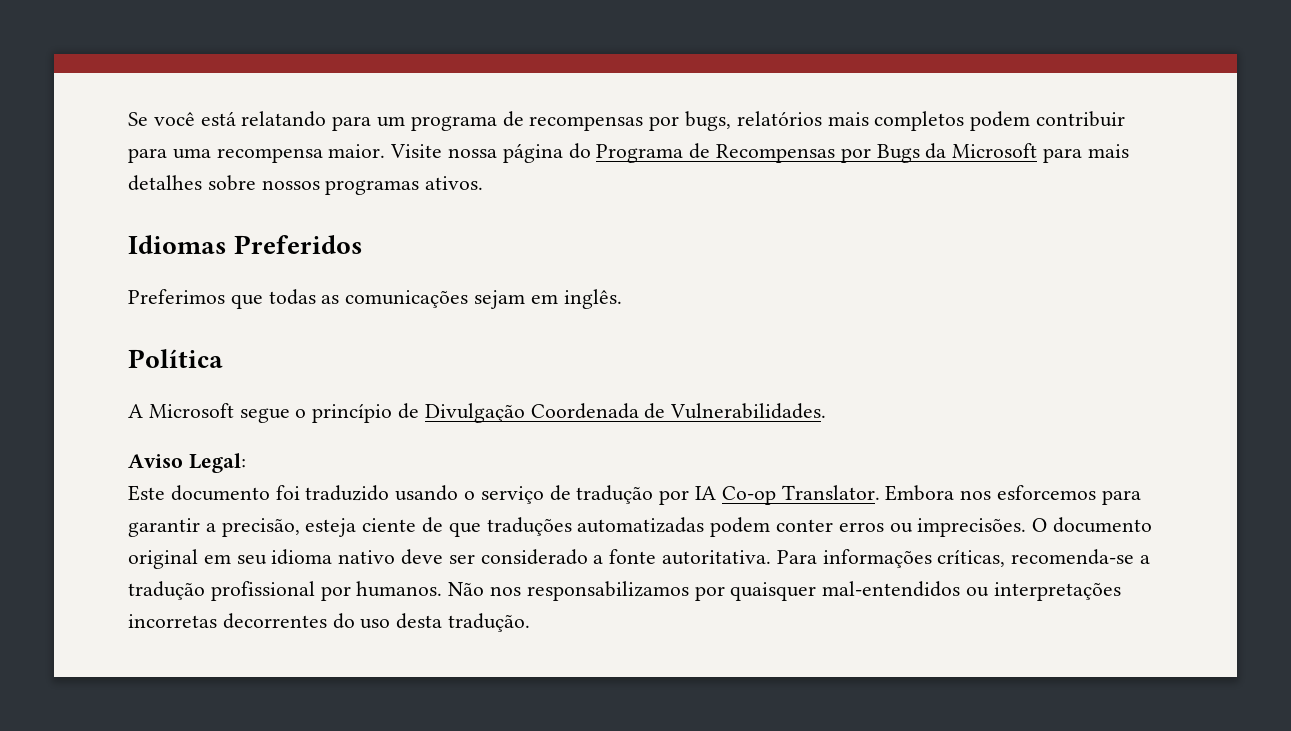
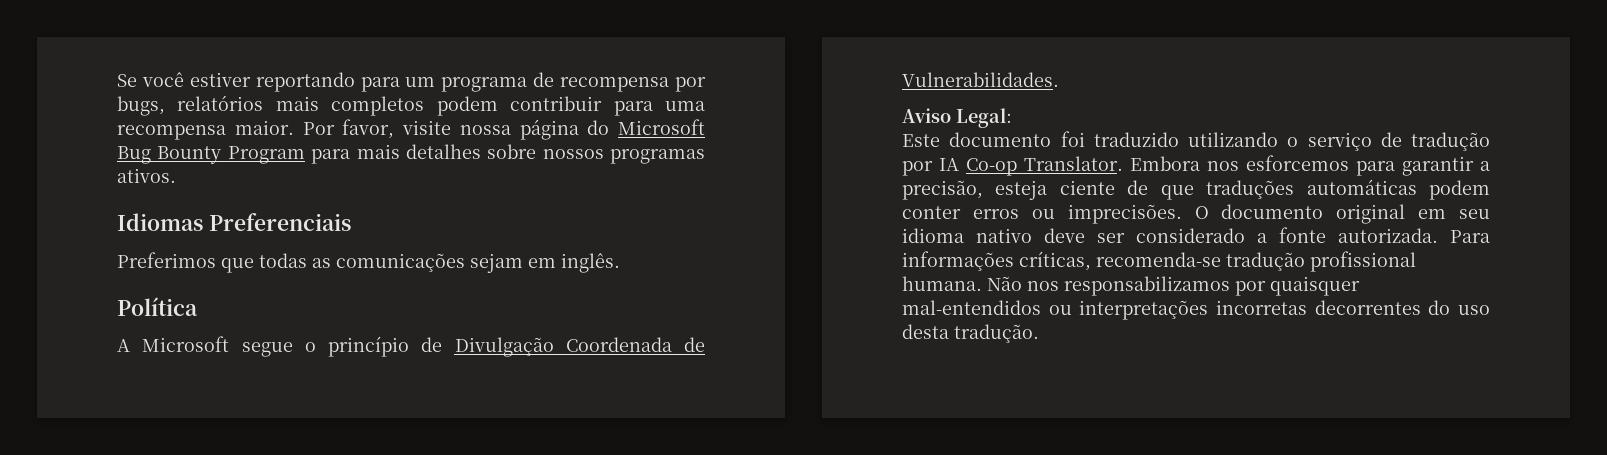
[200,111,327,127] está relatando -> [189,72,355,92] estiver reportando
[529,116,644,131] recompensas -> [560,77,670,92] recompensa
[390,143,1038,163] Visite nossa página do Programa de Recompensas por Bugs da Microsoft -> [302,119,705,140] [117,146,305,164] Por favor, visite nossa página do Microsoft Bug Bounty Program
[234,235,364,254] Preferidos -> [208,213,351,231] Preferenciais
[395,485,459,501] usando -> [1188,132,1278,147] utilizando
[577,517,705,533] automatizadas -> [1306,179,1417,195] automáticas
[662,550,772,565] autoritativa. -> [1338,228,1438,243] autorizada.
[1140,555,1151,564] a -> (1221, 259) none
[320,581,443,601] por humanos. -> [902,276,982,291] humana.

